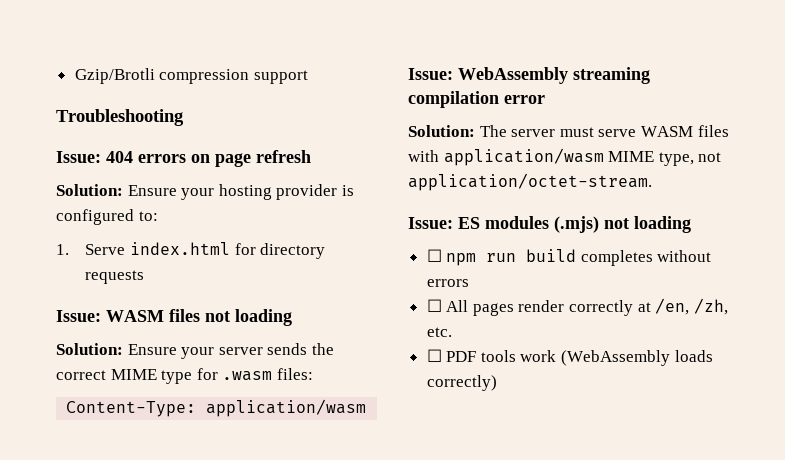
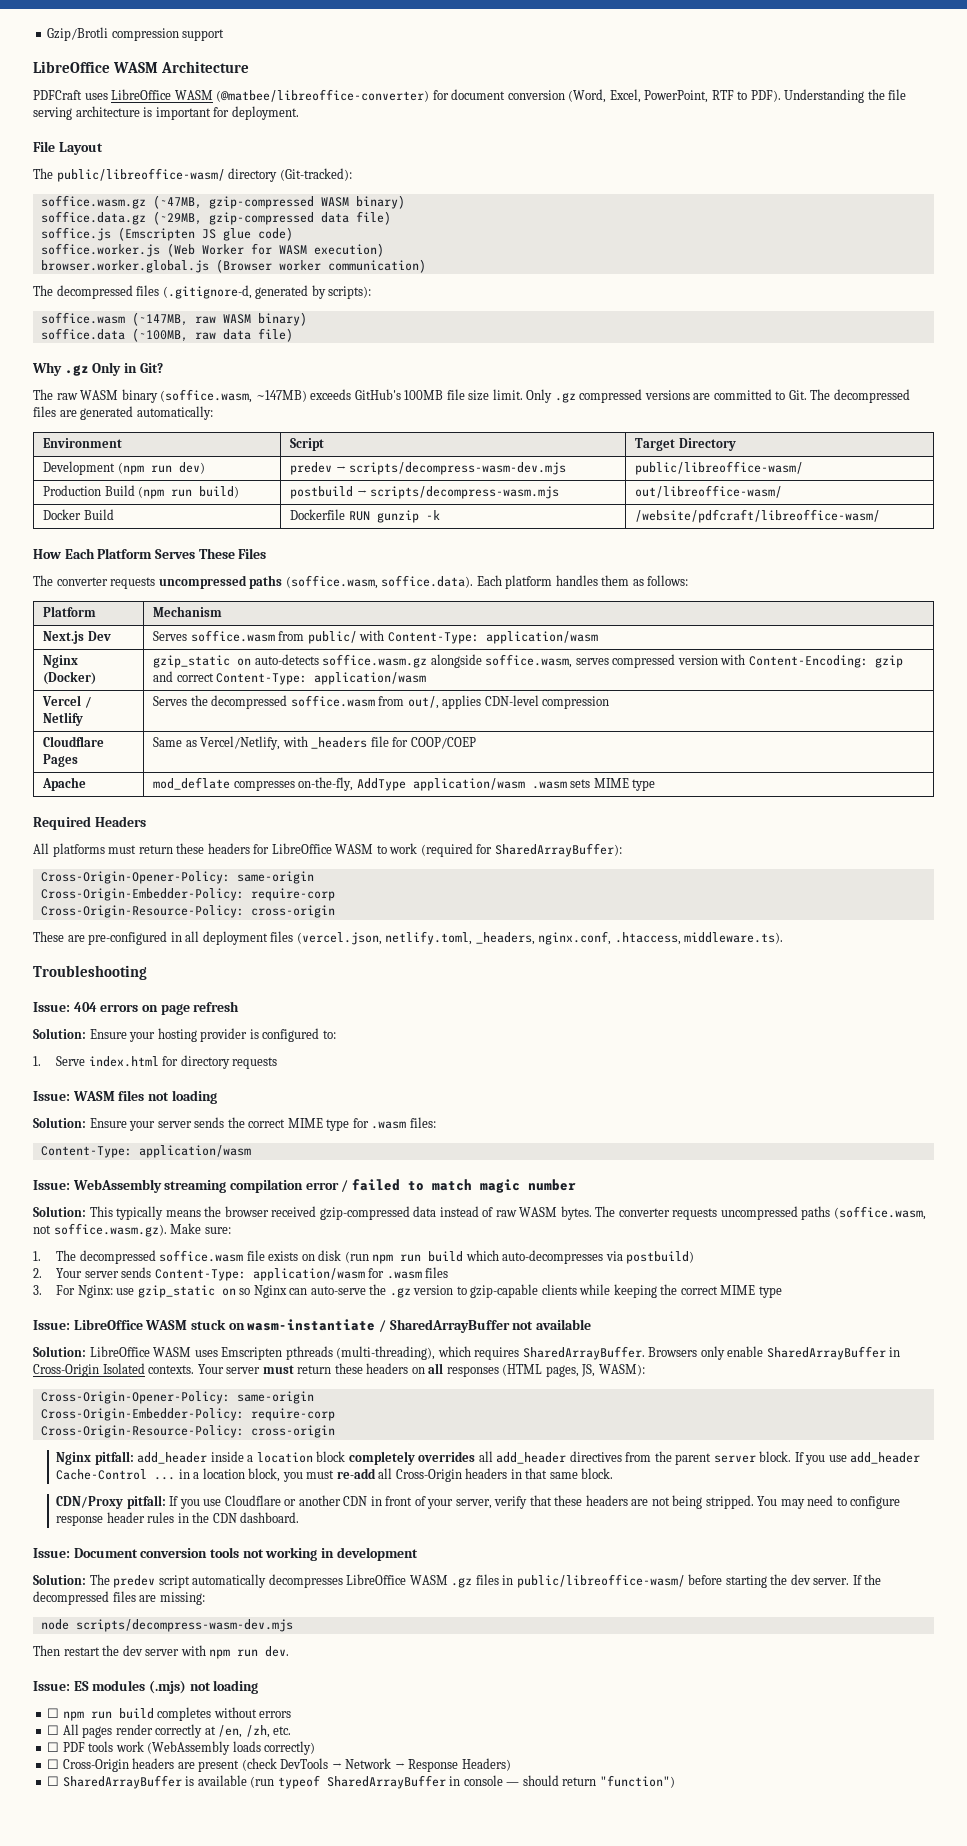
(308, 77) none -> [33,61,249,73] [33,89,907,103] [33,106,299,120] [33,141,103,155] [33,168,352,182] [40,195,405,209] [40,211,391,225] [40,227,293,241] [40,243,384,257] [40,259,426,273] [33,285,372,299] [40,312,307,326] [40,328,293,342] [32,362,163,376] [33,389,910,403] [33,406,213,420] [43,438,123,448] [290,438,325,451] [635,438,736,451] [43,461,205,475] [290,462,567,475] [635,461,804,475] [43,485,240,499] [290,486,560,499] [635,485,783,498] [43,509,114,520] [290,509,440,523] [635,509,881,523] [33,548,267,559] [33,575,689,589] [43,606,97,617] [153,606,223,617] [43,631,111,644] [153,630,598,644] [43,655,79,668] [43,671,97,685] [153,654,903,668] [153,671,427,685] [42,695,92,708] [43,712,84,726] [153,695,610,709] [43,736,105,747] [43,754,79,767] [153,736,476,750] [42,777,87,791] [153,777,656,791] [33,816,146,830] [33,843,622,857] [40,871,314,884] [40,888,335,901] [40,905,335,918] [33,931,784,945] // LibreOffice WASM Architecture // PDFCraft uses LibreOffice WASM (@matbee/libreoffice-converter) for document conversion (Word, Excel, PowerPoint, RTF to PDF). Understanding the file serving architecture is important for deployment. // File Layout // The public/libreoffice-wasm/ directory (Git-tracked): // soffice.wasm.gz (~47MB, gzip-compressed WASM binary) // soffice.data.gz (~29MB, gzip-compressed data file) // soffice.js (Emscripten JS glue code) // soffice.worker.js (Web Worker for WASM execution) // browser.worker.global.js (Browser worker communication) // The decompressed files (.gitignore-d, generated by scripts): // soffice.wasm (~147MB, raw WASM binary) // soffice.data (~100MB, raw data file) // Why .gz Only in Git? // The raw WASM binary (soffice.wasm, ~147MB) exceeds GitHub's 100MB file size limit. Only .gz compressed versions are committed to Git. The decompressed files are generated automatically: // Environment | Script | Target Directory // Development (npm run dev) | predev → scripts/decompress-wasm-dev.mjs | public/libreoffice-wasm/ // Production Build (npm run build) | postbuild → scripts/decompress-wasm.mjs | out/libreoffice-wasm/ // Docker Build | Dockerfile RUN gunzip -k | /website/pdfcraft/libreoffice-wasm/ // How Each Platform Serves These Files // The converter requests uncompressed paths (soffice.wasm, soffice.data). Each platform handles them as follows: // Platform | Mechanism // Next.js Dev | Serves soffice.wasm from public/ with Content-Type: application/wasm // Nginx (Docker) | gzip_static on auto-detects soffice.wasm.gz alongside soffice.wasm, serves compressed version with Content-Encoding: gzip and correct Content-Type: application/wasm // Vercel / Netlify | Serves the decompressed soffice.wasm from out/, applies CDN-level compression // Cloudflare Pages | Same as Vercel/Netlify, with _headers file for COOP/COEP // Apache | mod_deflate compresses on-the-fly, AddType application/wasm .wasm sets MIME type // Required Headers // All platforms must return these headers for LibreOffice WASM to work (required for SharedArrayBuffer): // Cross-Origin-Opener-Policy: same-origin // Cross-Origin-Embedder-Policy: require-corp // Cross-Origin-Resource-Policy: cross-origin // These are pre-configured in all deployment files (vercel.json, netlify.toml, _headers, nginx.conf, .htaccess, middleware.ts).
[408,125,729,137] [408,148,722,166] [408,173,652,191] // Solution: The server must serve WASM files with application/wasm MIME type, not application/octet-stream. -> [341,1179,576,1193] [33,1206,926,1220] [33,1223,231,1237] [33,1250,695,1264] [33,1267,449,1281] [33,1284,782,1298] [33,1319,591,1333] [33,1346,901,1360] [33,1363,645,1377] [40,1391,314,1404] [40,1408,335,1421] [40,1425,335,1438] [56,1451,921,1465] [56,1468,614,1482] [56,1495,901,1509] [56,1512,300,1526] [33,1547,418,1561] [33,1574,882,1588] [33,1591,205,1605] [40,1619,293,1632] [33,1645,290,1659] / failed to match magic number // Solution: This typically means the browser received gzip-compressed data instead of raw WASM bytes. The converter requests uncompressed paths (soffice.wasm, not soffice.wasm.gz). Make sure: // 1. The decompressed soffice.wasm file exists on disk (run npm run build which auto-decompresses via postbuild) // 2. Your server sends Content-Type: application/wasm for .wasm files // 3. For Nginx: use gzip_static on so Nginx can auto-serve the .gz version to gzip-capable clients while keeping the correct MIME type // Issue: LibreOffice WASM stuck on wasm-instantiate / SharedArrayBuffer not available // Solution: LibreOffice WASM uses Emscripten pthreads (multi-threading), which requires SharedArrayBuffer. Browsers only enable SharedArrayBuffer in Cross-Origin Isolated contexts. Your server must return these headers on all responses (HTML pages, JS, WASM): // Cross-Origin-Opener-Policy: same-origin // Cross-Origin-Embedder-Policy: require-corp // Cross-Origin-Resource-Policy: cross-origin // Nginx pitfall: add_header inside a location block completely overrides all add_header directives from the parent server block. If you use add_header Cache-Control ... in a location block, you must re-add all Cross-Origin headers in that same block. // CDN/Proxy pitfall: If you use Cloudflare or another CDN in front of your server, verify that these headers are not being stripped. You may need to configure response header rules in the CDN dashboard. // Issue: Document conversion tools not working in development // Solution: The predev script automatically decompresses LibreOffice WASM .gz files in public/libreoffice-wasm/ before starting the dev server. If the decompressed files are missing: // node scripts/decompress-wasm-dev.mjs // Then restart the dev server with npm run dev.
(497, 383) none -> [47,1758,511,1772] [47,1775,675,1789] // ☐ Cross-Origin headers are present (check DevTools → Network → Response Headers) // ☐ SharedArrayBuffer is available (run typeof SharedArrayBuffer in console — should return "function")

